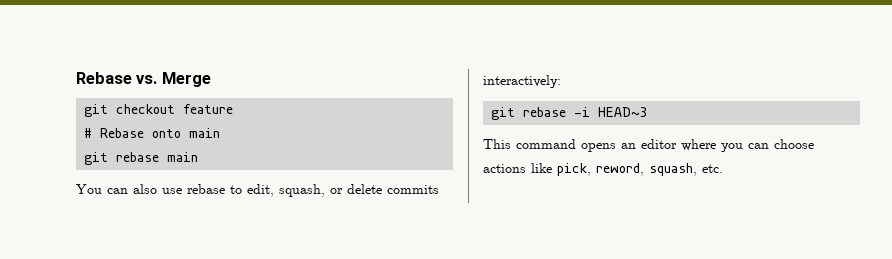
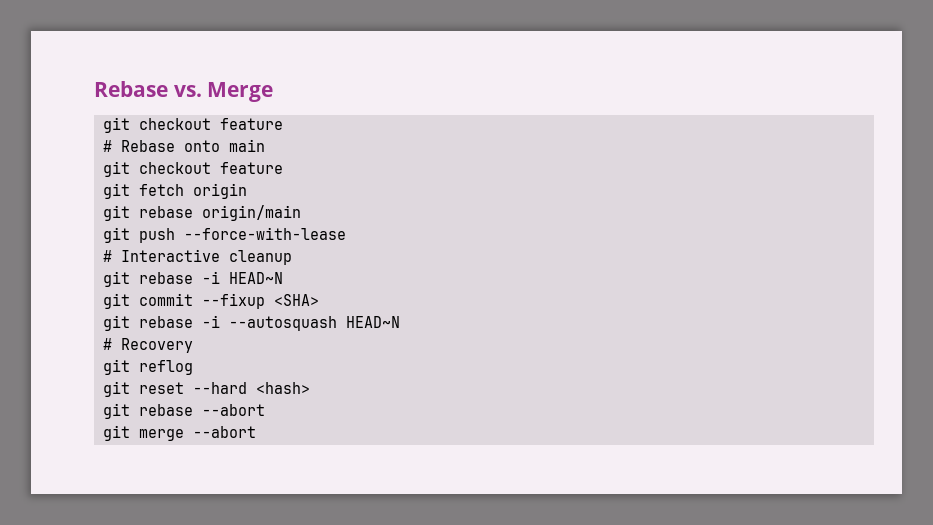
[116,152,199,162] [76,184,439,197] [483,75,561,88] [491,107,648,120] [483,139,814,152] [483,163,723,176] rebase main // You can also use rebase to edit, squash, or delete commits interactively: // git rebase -i HEAD~3 // This command opens an editor where you can choose actions like pick, reword, squash, etc. -> [139,162,283,174] [103,183,247,199] [103,205,301,221] [103,227,346,243] [103,249,292,265] [103,271,283,287] [103,293,319,309] [103,315,400,331] [103,338,193,353] [103,359,193,375] [103,381,310,397] [103,403,265,419] [103,425,256,441] checkout feature // git fetch origin // git rebase origin/main // git push --force-with-lease // # Interactive cleanup // git rebase -i HEAD~N // git commit --fixup <SHA> // git rebase -i --autosquash HEAD~N // # Recovery // git reflog // git reset --hard <hash> // git rebase --abort // git merge --abort

